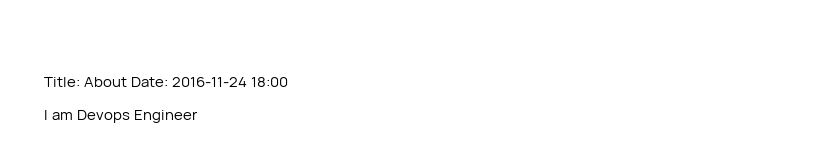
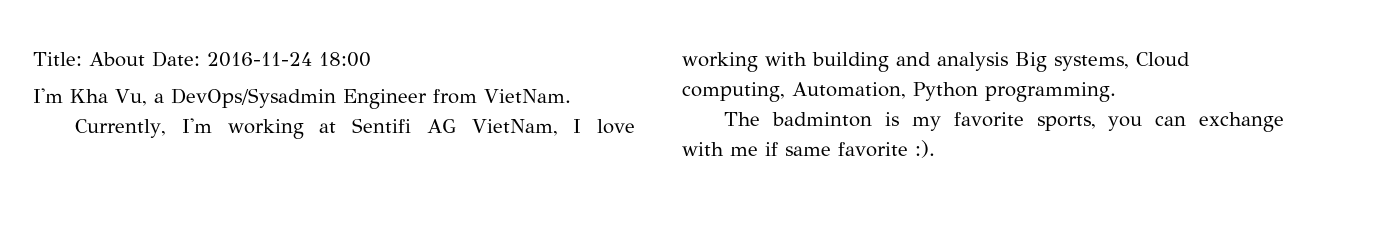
[44,110,199,123] I am Devops Engineer -> [33,88,571,109] [75,118,635,139] [682,52,1190,72] [682,82,1116,102] [724,112,1284,132] [682,140,935,158] I'm Kha Vu, a DevOps/Sysadmin Engineer from VietNam. // Currently, I'm working at Sentifi AG VietNam, I love working with building and analysis Big systems, Cloud computing, Automation, Python programming. // The badminton is my favorite sports, you can exchange with me if same favorite :).

